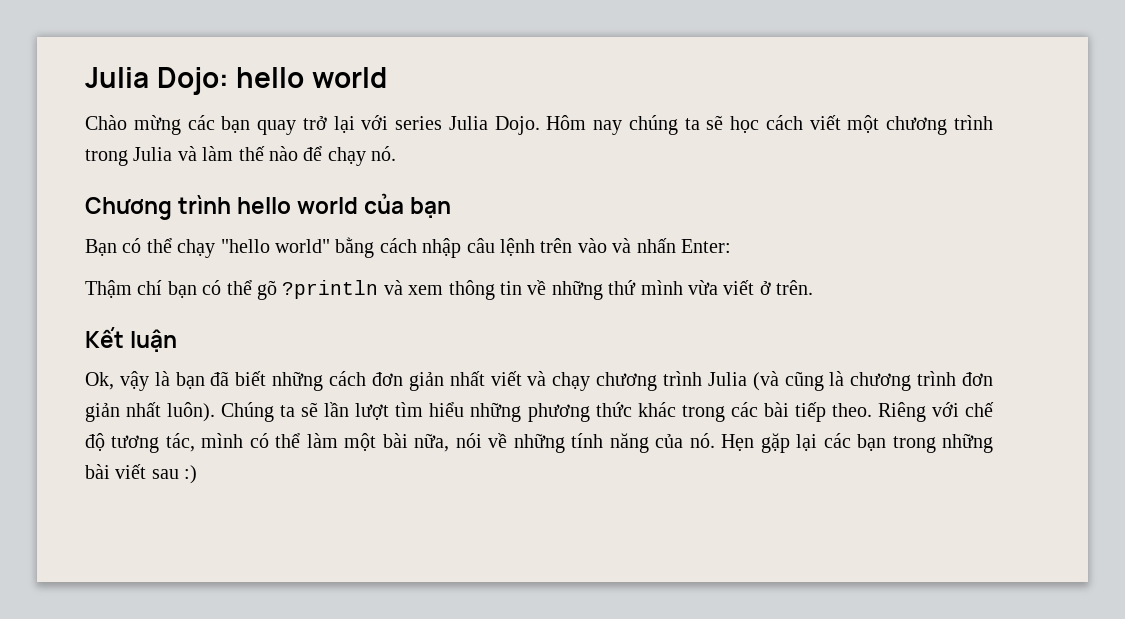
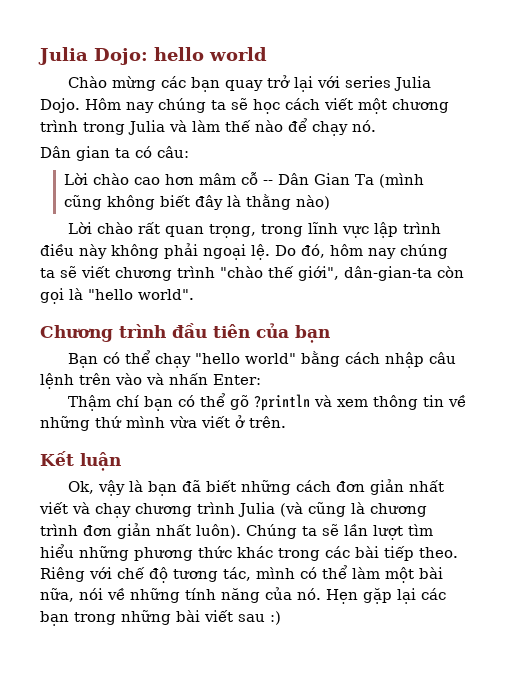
(397, 153) none -> [40,146,189,161] [63,172,424,188] [63,194,330,210] [67,222,441,238] [40,243,448,260] [40,266,464,281] [40,288,194,304] // Dân gian ta có câu: // Lời chào cao hơn mâm cỗ -- Dân Gian Ta (mình cũng không biết đây là thằng nào) // Lời chào rất quan trọng, trong lĩnh vực lập trình điều này không phải ngoại lệ. Do đó, hôm nay chúng ta sẽ viết chương trình "chào thế giới", dân-gian-ta còn gọi là "hello world".
[237,197,359,214] hello world -> [172,323,250,338] đầu tiên

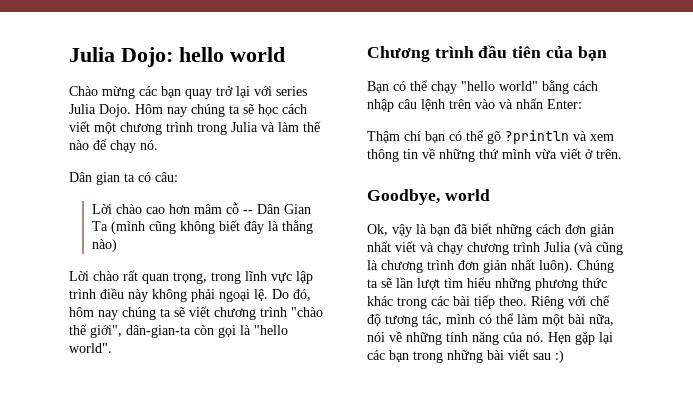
[40,451,121,471] Kết luận -> [367,189,490,205] Goodbye, world

